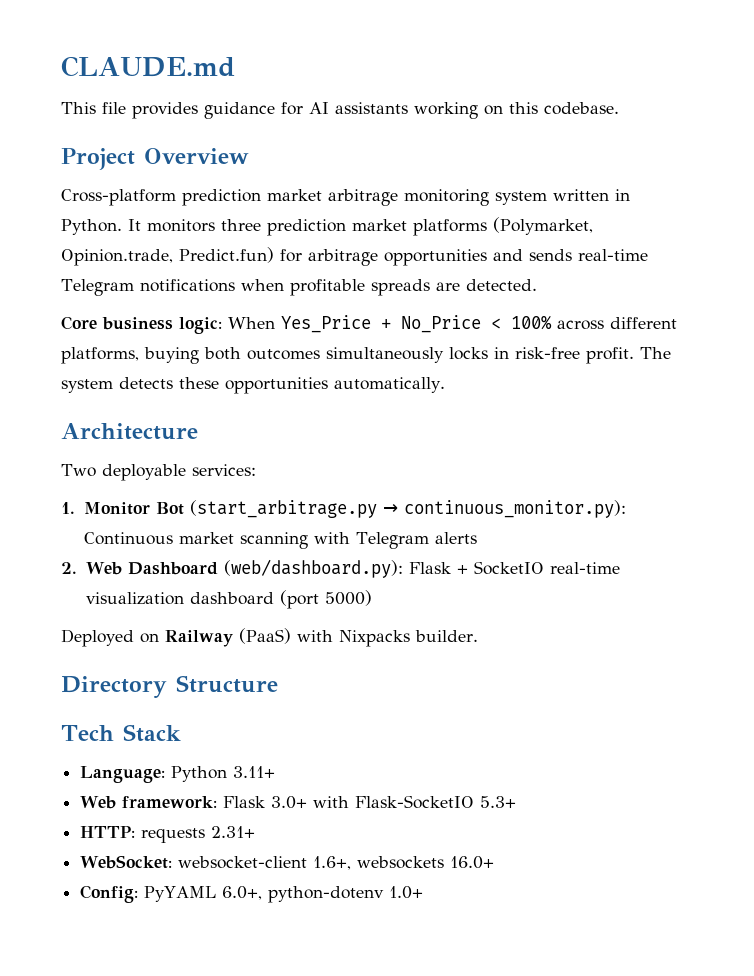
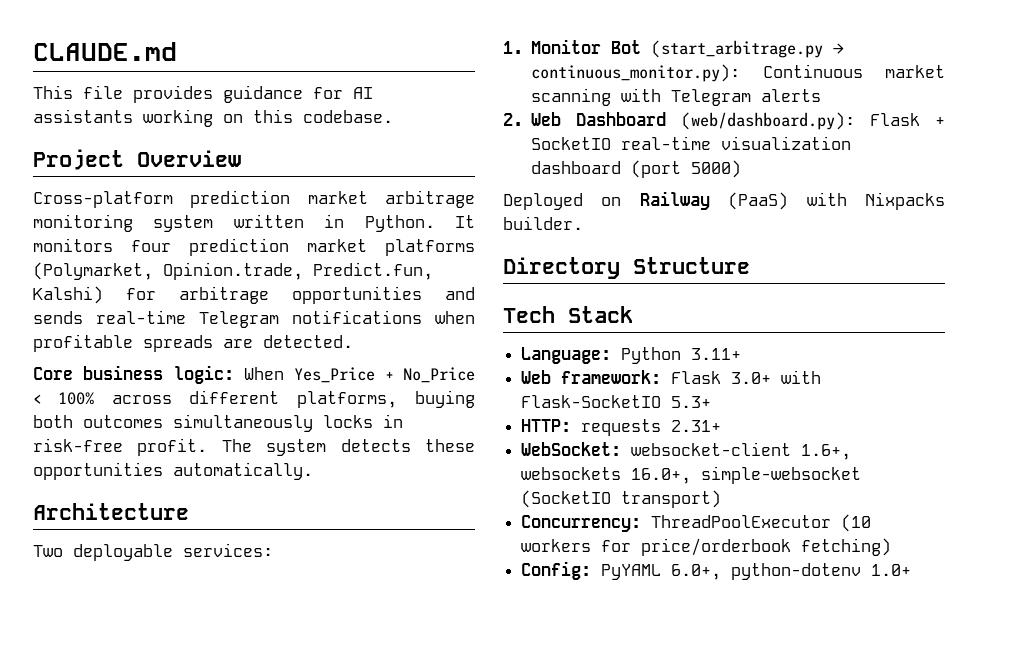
[221,219,261,231] three -> [131,240,171,252] four
[179,247,274,263] Predict.fun) -> [313,262,433,280] [33,286,103,304] Predict.fun, Kalshi)
[450,856,495,869] 16.0+ -> [631,466,862,484] [521,490,722,508] [521,514,872,532] [521,538,892,556] 16.0+, simple-websocket (SocketIO transport) // Concurrency: ThreadPoolExecutor (10 workers for price/orderbook fetching)

